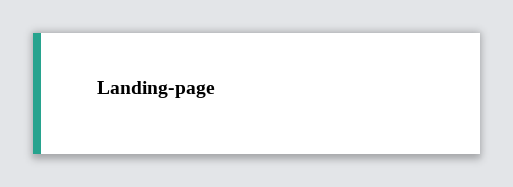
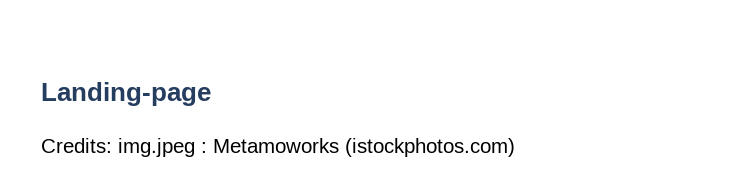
(215, 89) none -> [41,138,515,157] // Credits: img.jpeg : Metamoworks (istockphotos.com)

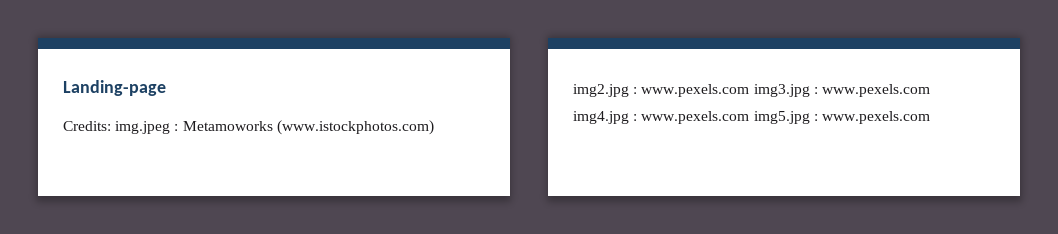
[345,138,515,157] (istockphotos.com) -> [276,120,434,135] [573,84,930,97] [573,111,930,124] (www.istockphotos.com) img2.jpg : www.pexels.com img3.jpg : www.pexels.com img4.jpg : www.pexels.com img5.jpg : www.pexels.com

